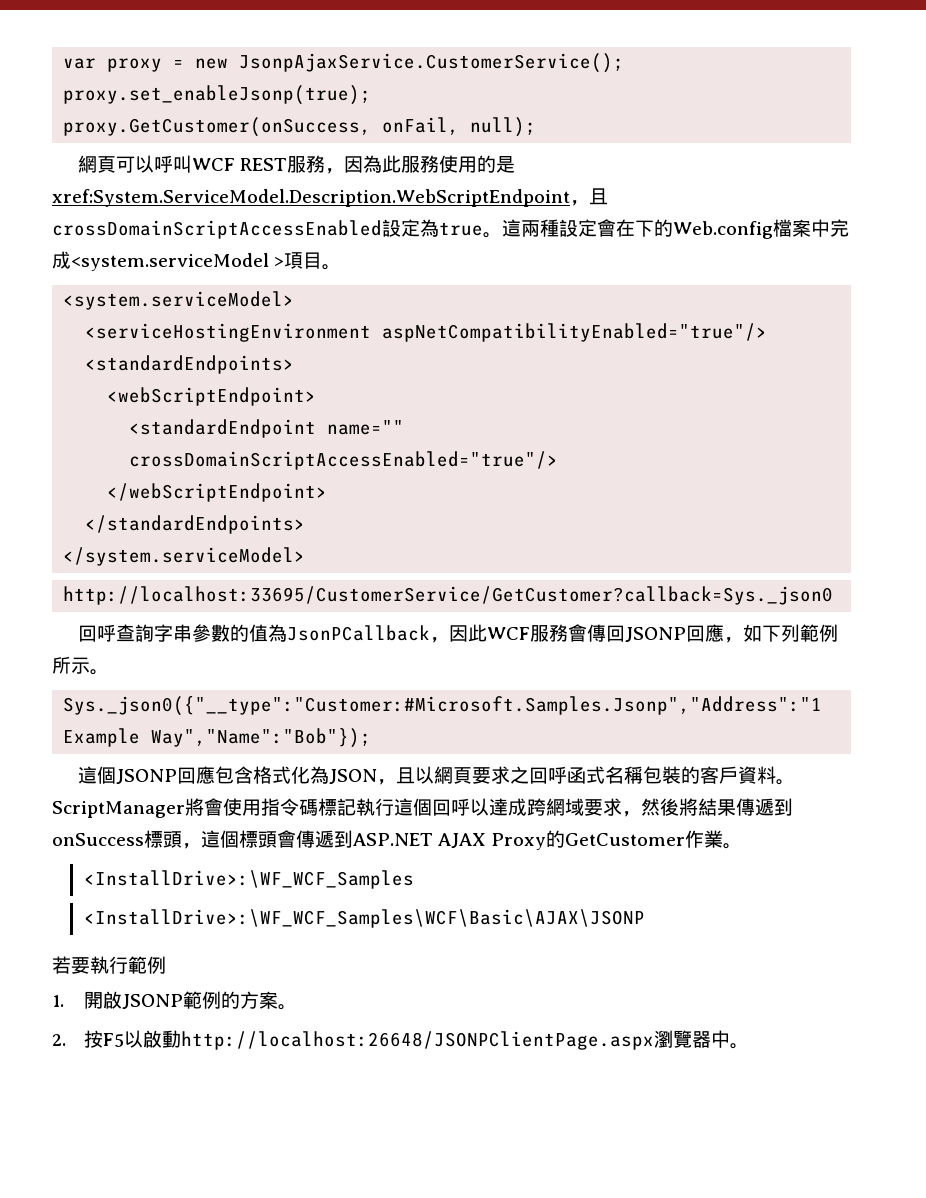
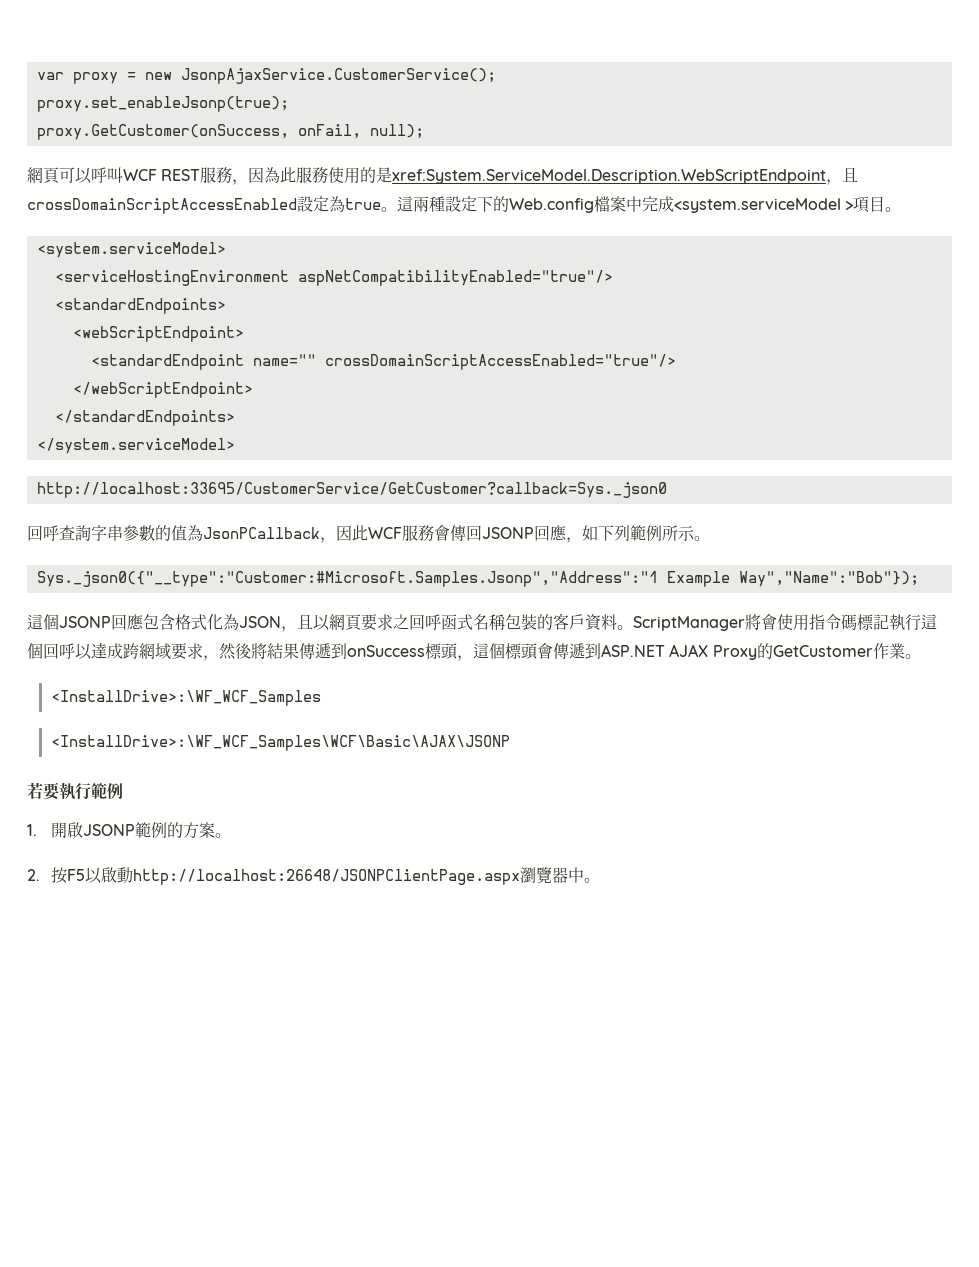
[597,219,635,237] 會在 -> (477, 204) none

